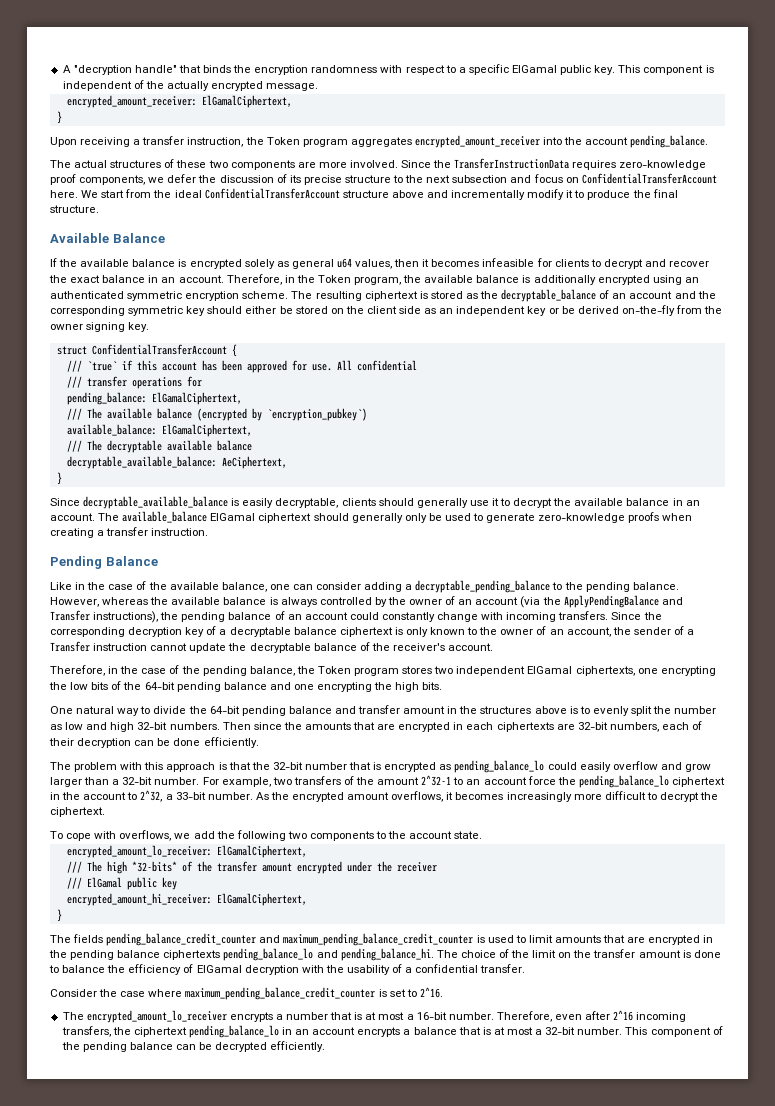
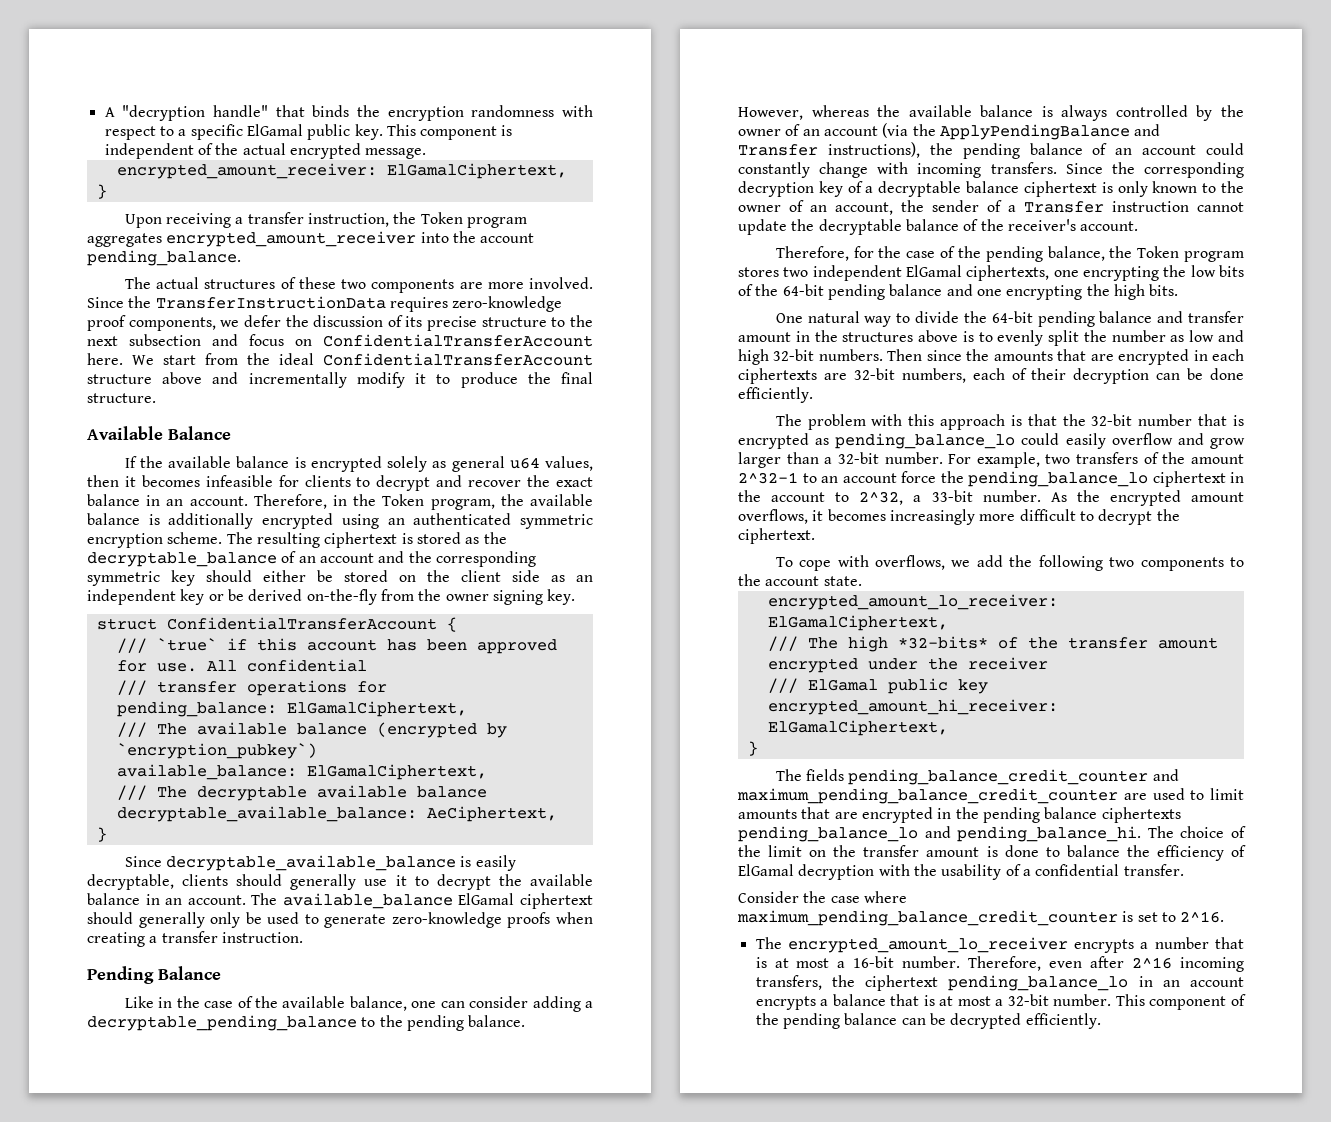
[166,81,209,91] actually -> [242,143,286,155] actual
[108,666,119,674] in -> [853,246,874,258] for
[476,935,485,943] is -> [1123,793,1147,800] are

